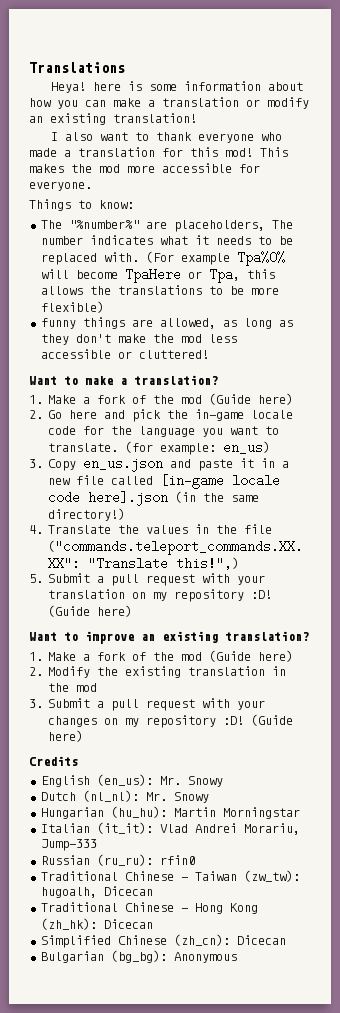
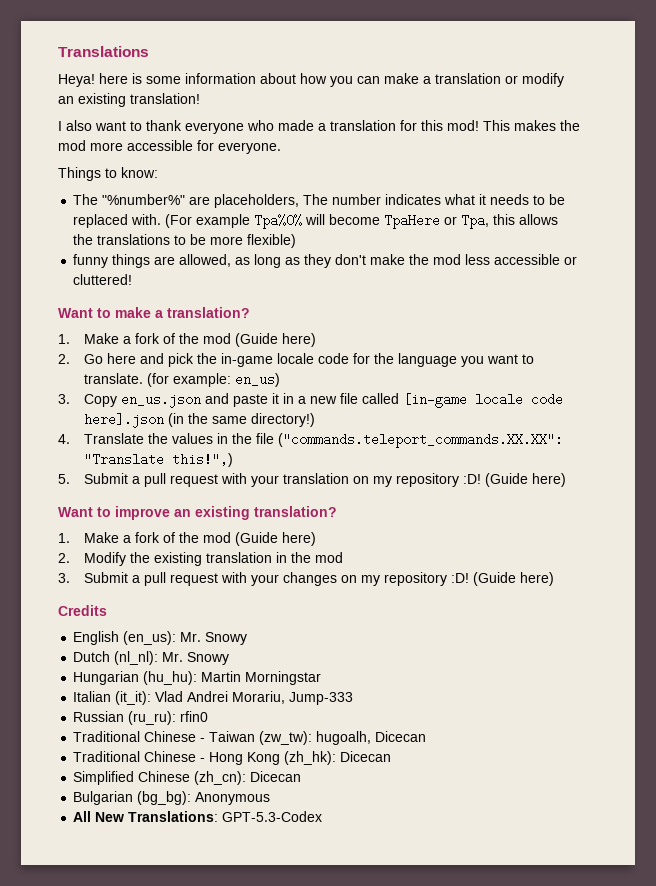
(237, 957) none -> [73,811,323,822] // All New Translations: GPT-5.3-Codex

